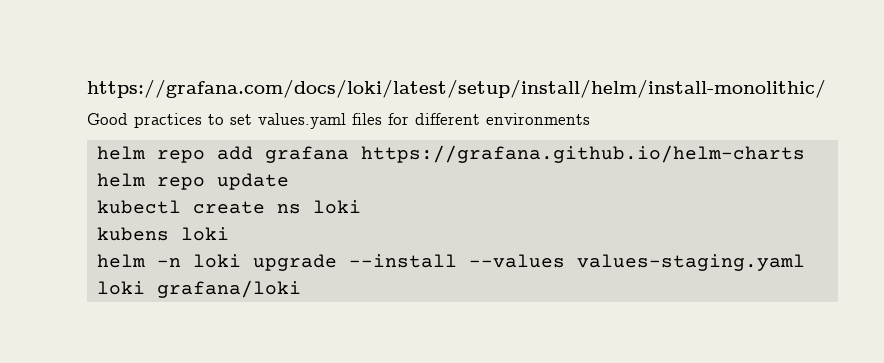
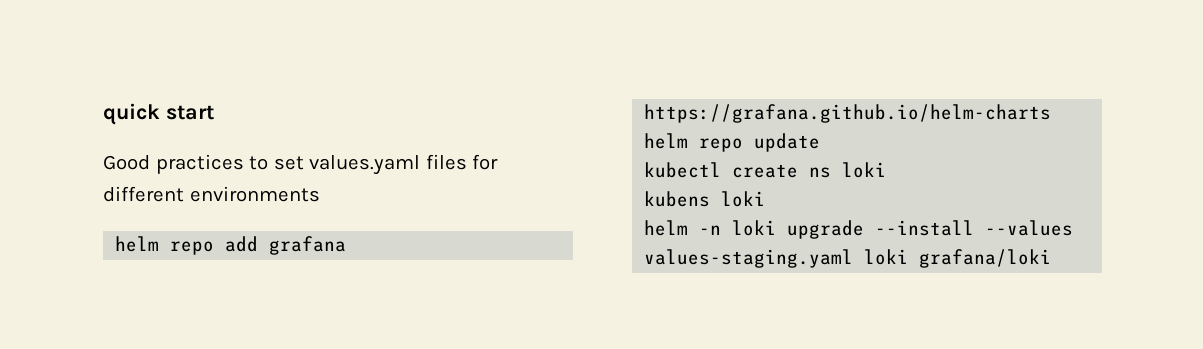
[87,79,826,98] https://grafana.com/docs/loki/latest/setup/install/helm/install-monolithic/ -> [103,103,214,125] quick start

